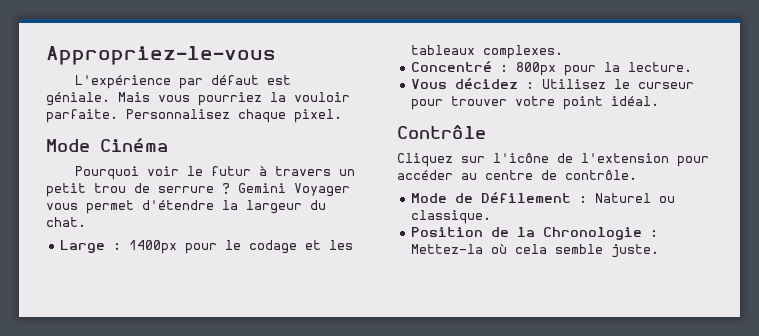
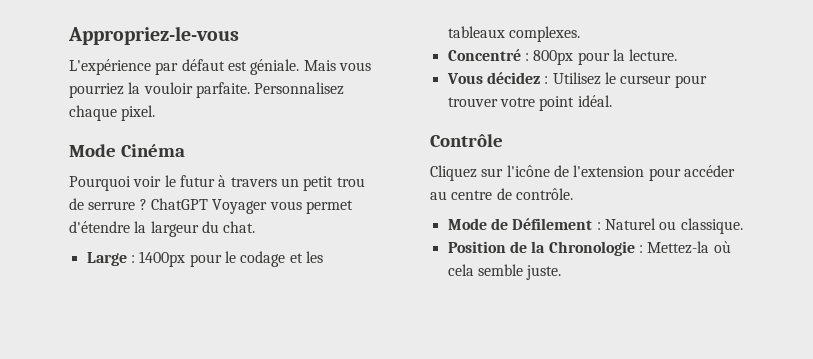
[238,183,286,193] Gemini -> [150,198,208,210] ChatGPT

